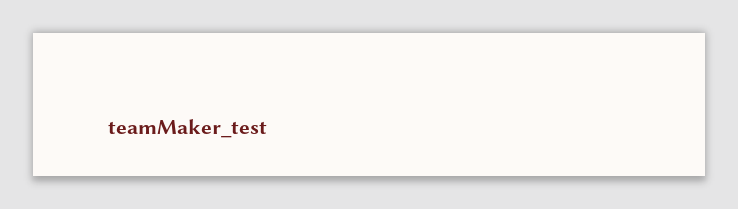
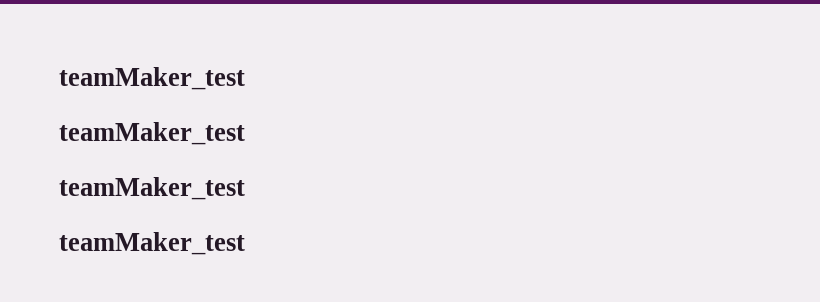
[108,119,267,138] teamMaker_test -> [59,67,245,90] [59,122,245,145] [59,177,245,200] [59,232,245,255] teamMaker_test // teamMaker_test // teamMaker_test // teamMaker_test

